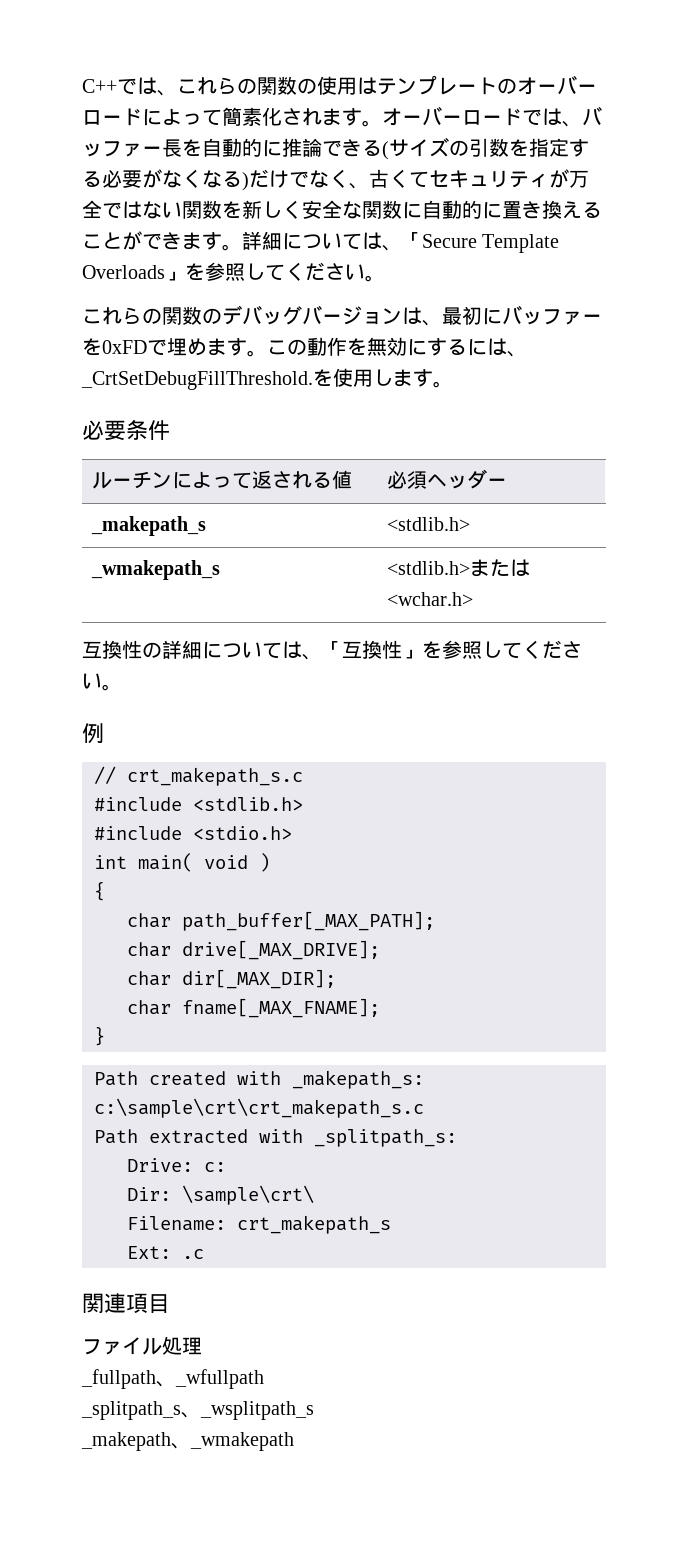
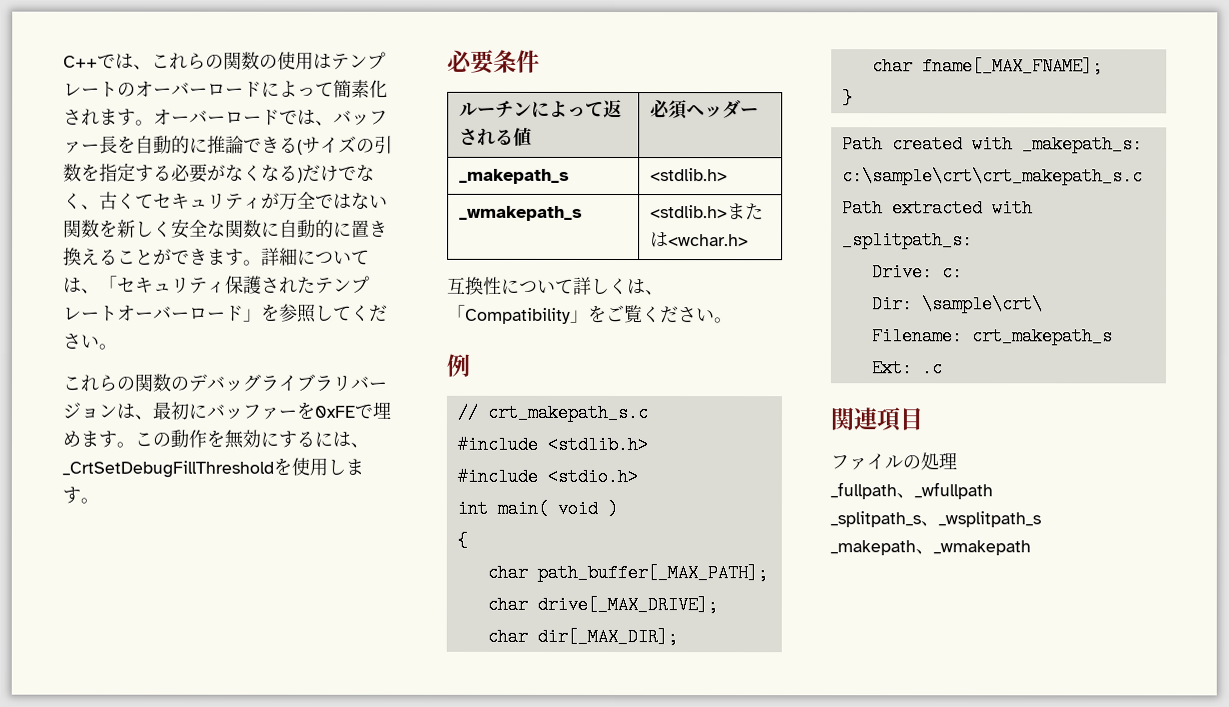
[422,234,560,253] [82,265,165,279] Secure Template Overloads -> [117,275,370,294] [63,304,244,322] セキュリティ保護されたテンプレートオーバーロード
(302, 315) none -> [260,373,351,392] ライブラリ
[102,340,147,354] 0xFD -> [314,405,355,418] 0xFE
[81,371,313,390] _CrtSetDebugFillThreshold. -> [62,460,274,478] _CrtSetDebugFillThreshold
[142,640,522,660] の詳細については、「互換性」を参照して -> [501,276,664,296] [447,304,643,324] について詳しくは、「Compatibility」をご覧
(162, 1346) none -> [902,455,921,470] の

